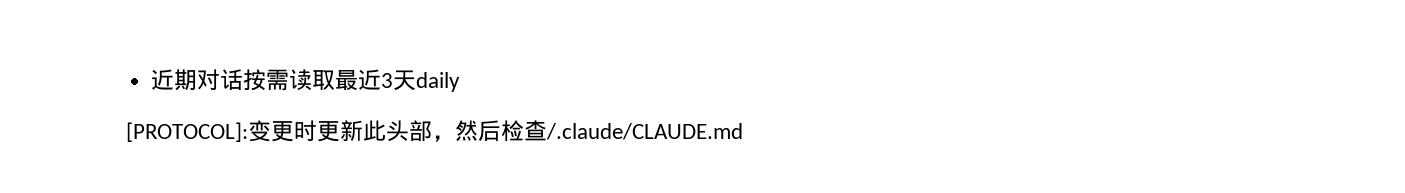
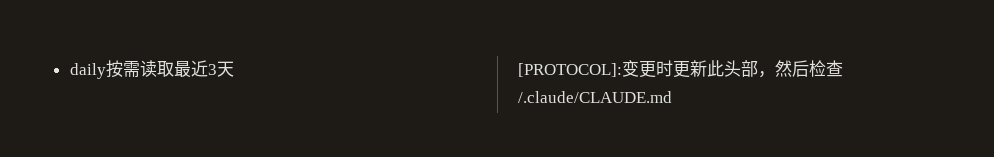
[151,69,244,91] 近期对话 -> [69,63,106,79] daily
[416,72,461,92] daily -> (234, 69) none

